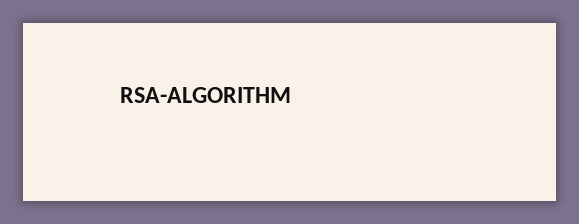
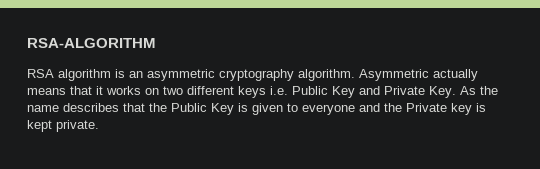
(291, 95) none -> [27,69,478,81] [27,86,498,98] [27,103,486,115] [27,120,99,132] // RSA algorithm is an asymmetric cryptography algorithm. Asymmetric actually means that it works on two different keys i.e. Public Key and Private Key. As the name describes that the Public Key is given to everyone and the Private key is kept private.

